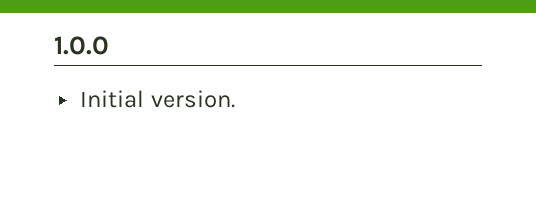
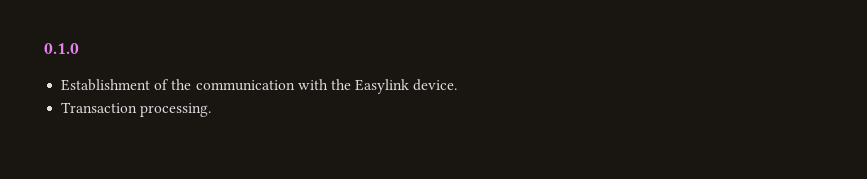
[54,36,109,55] [80,90,235,108] 1.0.0 // Initial version. -> [44,43,79,54] [61,79,458,94] [61,102,212,117] 0.1.0 // Establishment of the communication with the Easylink device. // Transaction processing.

